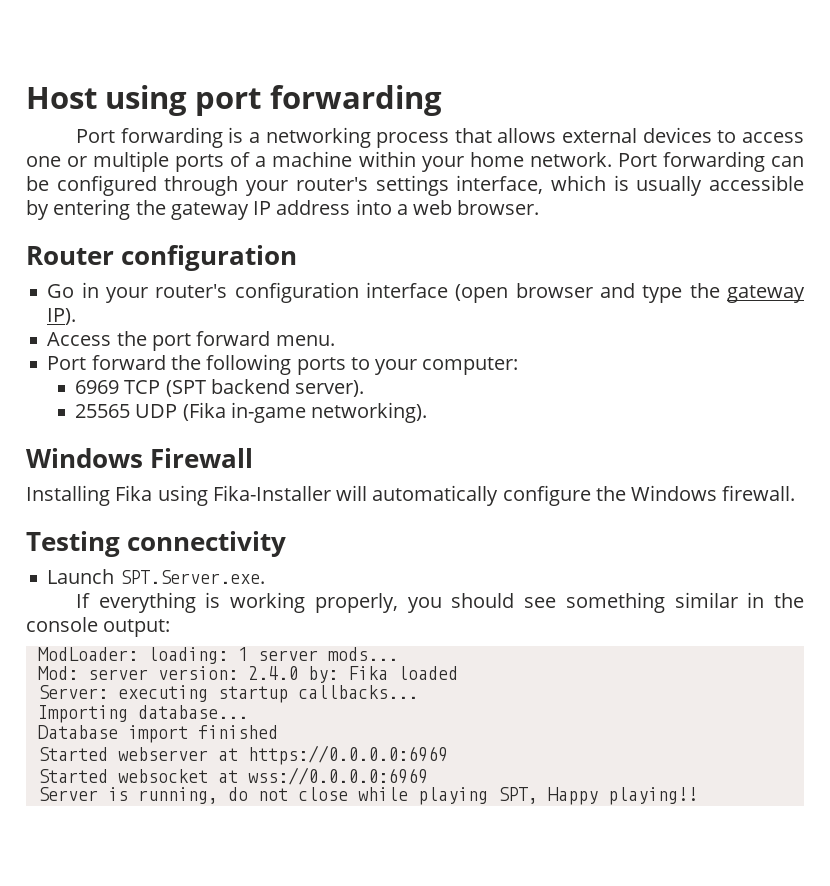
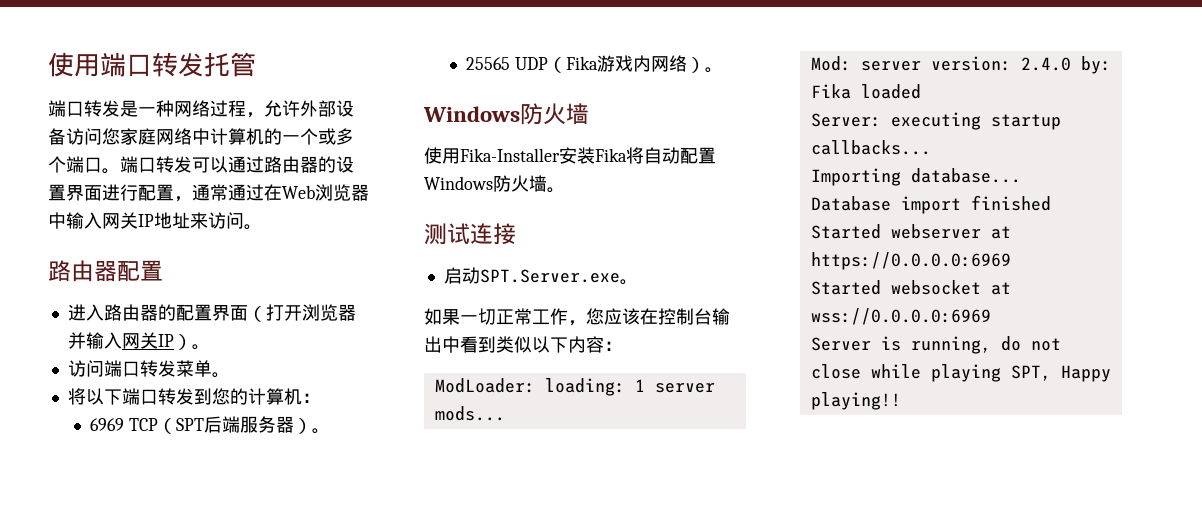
[26,85,442,116] [76,127,804,148] [26,151,804,172] [26,175,804,196] [26,199,540,220] [26,245,298,271] [47,282,805,303] [47,308,77,325] [47,331,335,351] [47,354,519,375] [75,379,365,397] [75,402,428,423] [26,448,254,468] [26,485,796,506] [26,531,286,557] [47,569,265,584] [76,592,804,613] [26,617,171,637] Host using port forwarding // Port forwarding is a networking process that allows external devices to access one or multiple ports of a machine within your home network. Port forwarding can be configured through your router's settings interface, which is usually accessible by entering the gateway IP address into a web browser. // Router configuration // Go in your router's configuration interface (open browser and type the gateway IP). // Access the port forward menu. // Port forward the following ports to your computer: // 6969 TCP (SPT backend server). // 25565 UDP (Fika in-game networking). // Windows Firewall // Installing Fika using Fika-Installer will automatically configure the Windows firewall. // Testing connectivity // Launch SPT.Server.exe. // If everything is working properly, you should see something similar in the console output: -> [48,52,256,77] [48,100,354,118] [48,128,354,145] [48,156,354,174] [48,184,369,202] [48,212,262,230] [48,260,163,282] [67,304,356,322] [67,332,210,350] [67,360,230,378] [67,388,320,405] [90,416,331,434] [466,55,724,73] [423,103,589,125] [424,147,716,164] [424,175,565,193] [424,223,516,245] [443,267,638,285] [424,308,730,326] [424,336,622,353] 使用端口转发托管 // 端口转发是一种网络过程，允许外部设备访问您家庭网络中计算机的一个或多个端口。端口转发可以通过路由器的设置界面进行配置，通常通过在Web浏览器中输入网关IP地址来访问。 // 路由器配置 // 进入路由器的配置界面（打开浏览器并输入网关IP）。 // 访问端口转发菜单。 // 将以下端口转发到您的计算机： // 6969 TCP（SPT后端服务器）。 // 25565 UDP（Fika游戏内网络）。 // Windows防火墙 // 使用Fika-Installer安装Fika将自动配置Windows防火墙。 // 测试连接 // 启动SPT.Server.exe。 // 如果一切正常工作，您应该在控制台输出中看到类似以下内容：

